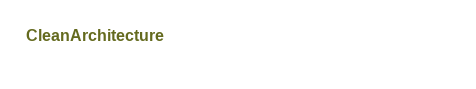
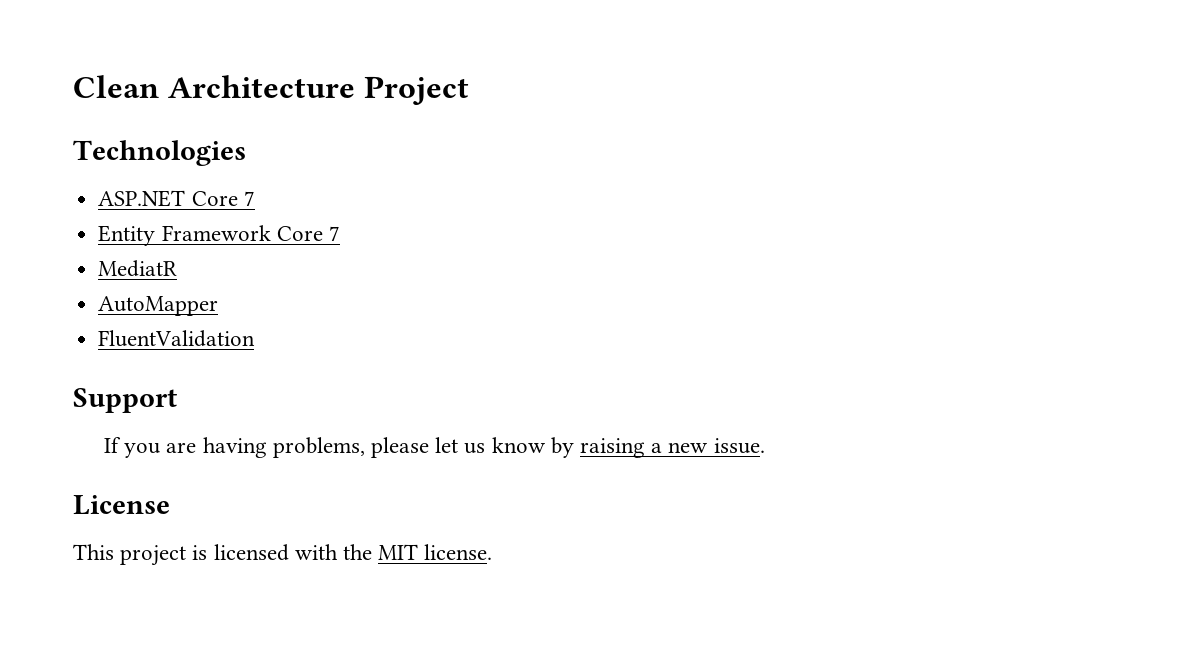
[26,29,164,41] CleanArchitecture -> [73,75,469,105] [73,140,246,166] [98,190,255,207] [98,225,340,246] [98,260,178,277] [98,296,219,316] [98,330,256,347] [73,388,177,413] [103,437,765,458] [73,495,170,515] [73,544,493,566] Clean Architecture Project // Technologies // ASP.NET Core 7 // Entity Framework Core 7 // MediatR // AutoMapper // FluentValidation // Support // If you are having problems, please let us know by raising a new issue. // License // This project is licensed with the MIT license.

